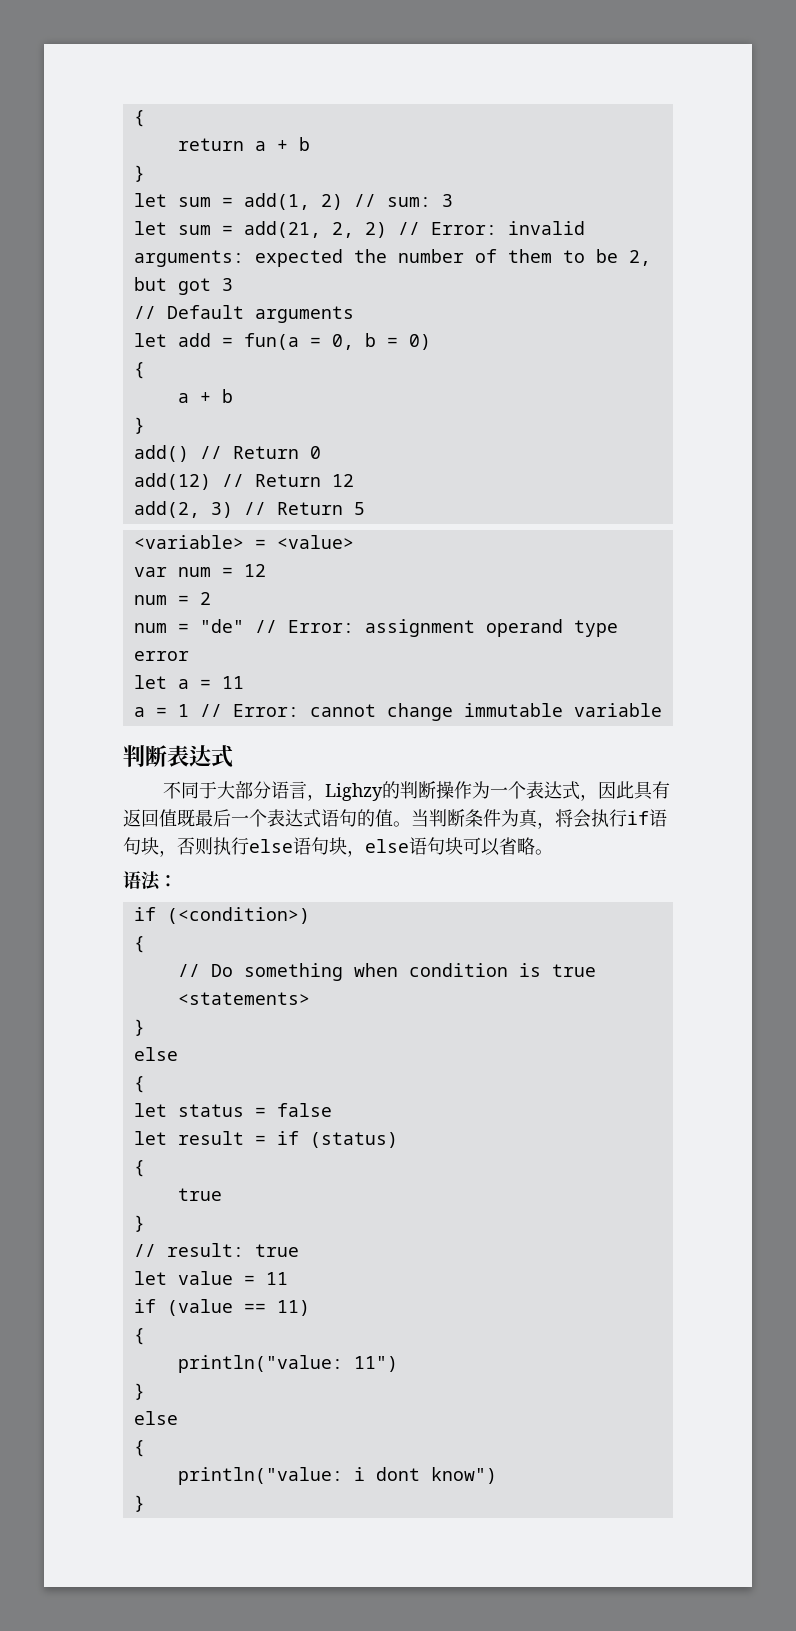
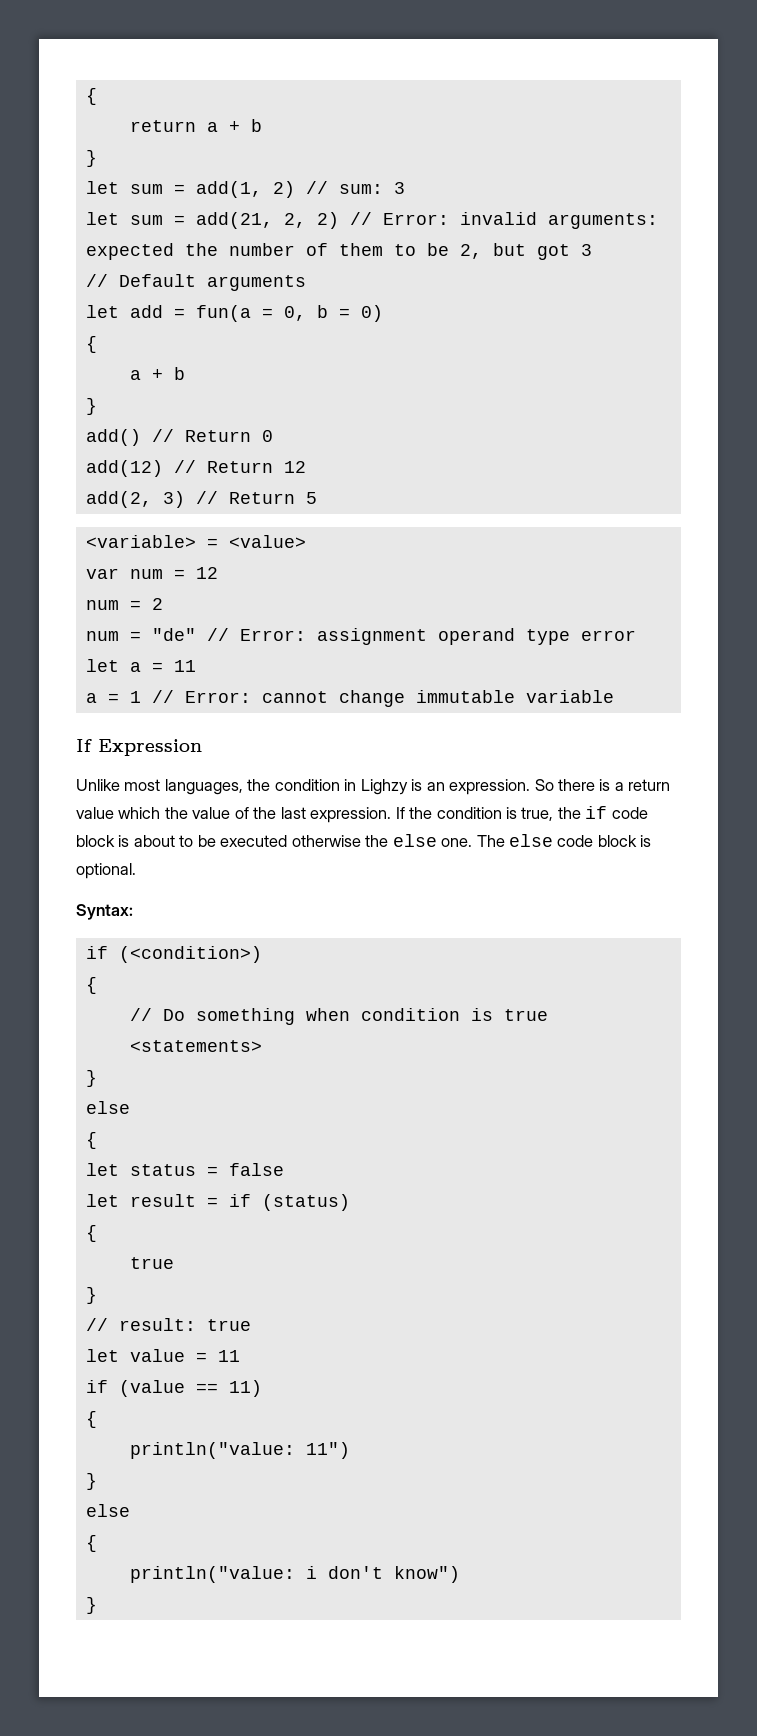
[123,745,233,768] [163,781,671,801] [123,809,667,829] [123,837,553,857] [123,871,177,891] 判断表达式 // 不同于大部分语言，Lighzy的判断操作为一个表达式，因此具有返回值既最后一个表达式语句的值。当判断条件为真，将会执行if语句块，否则执行else语句块，else语句块可以省略。 // 语法： -> [76,739,202,756] [76,779,671,795] [76,806,648,823] [76,834,652,847] [76,863,136,879] [76,904,133,920] If Expression // Unlike most languages, the condition in Lighzy is an expression. So there is a return value which the value of the last expression. If the condition is true, the if code block is about to be executed otherwise the else one. The else code block is optional. // Syntax:
[375,1467,420,1481] dont -> [327,1566,383,1579] don't

